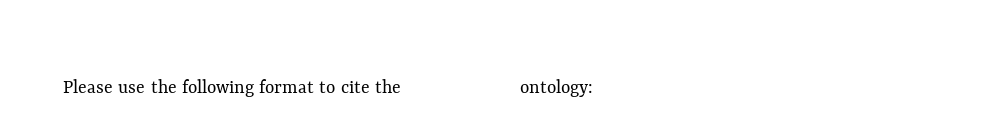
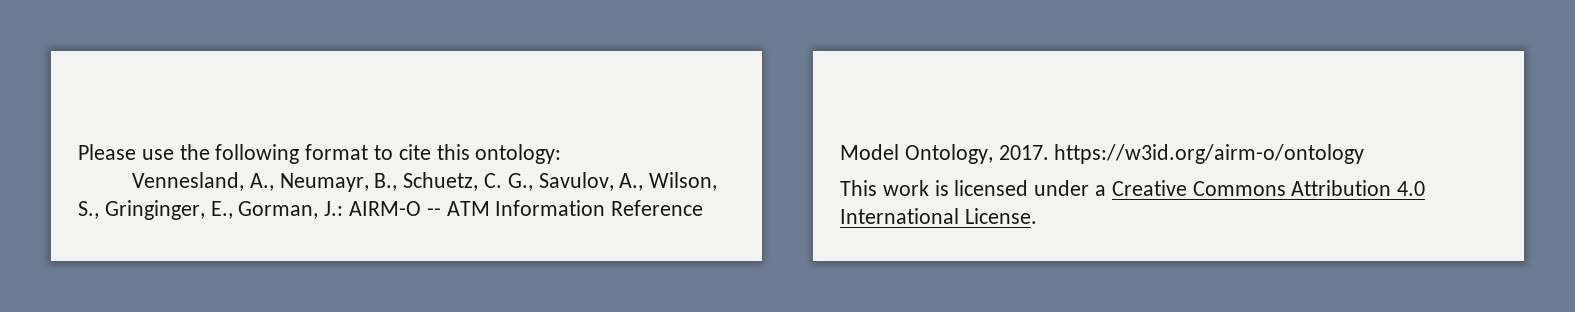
[374,79,401,93] the -> [436,144,470,160] this
(593, 88) none -> [131,172,718,192] [78,200,704,220] [840,144,1365,164] [840,180,1426,196] [840,208,1037,224] // Vennesland, A., Neumayr, B., Schuetz, C. G., Savulov, A., Wilson, S., Gringinger, E., Gorman, J.: AIRM-O -- ATM Information Reference Model Ontology, 2017. https://w3id.org/airm-o/ontology // This work is licensed under a Creative Commons Attribution 4.0 International License.

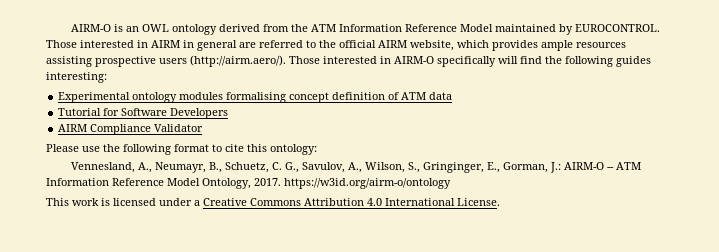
(78, 152) none -> [71,24,661,35] [46,40,626,51] [46,55,651,67] [46,72,107,83] [58,92,453,103] [58,108,229,119] [58,124,204,135] AIRM-O is an OWL ontology derived from the ATM Information Reference Model maintained by EUROCONTROL. Those interested in AIRM in general are referred to the official AIRM website, which provides ample resources assisting prospective users (http://airm.aero/). Those interested in AIRM-O specifically will find the following guides interesting: // Experimental ontology modules formalising concept definition of ATM data // Tutorial for Software Developers // AIRM Compliance Validator //

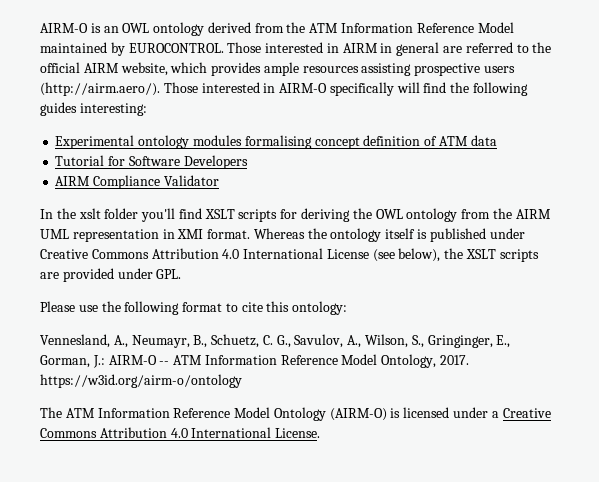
(204, 128) none -> [40,208,551,222] [40,228,525,242] [40,248,539,262] [40,268,182,282] // In the xslt folder you'll find XSLT scripts for deriving the OWL ontology from the AIRM UML representation in XMI format. Whereas the ontology itself is published under Creative Commons Attribution 4.0 International License (see below), the XSLT scripts are provided under GPL.
[46,198,99,206] This work -> [40,407,387,421] The ATM Information Reference Model Ontology (AIRM-O)

